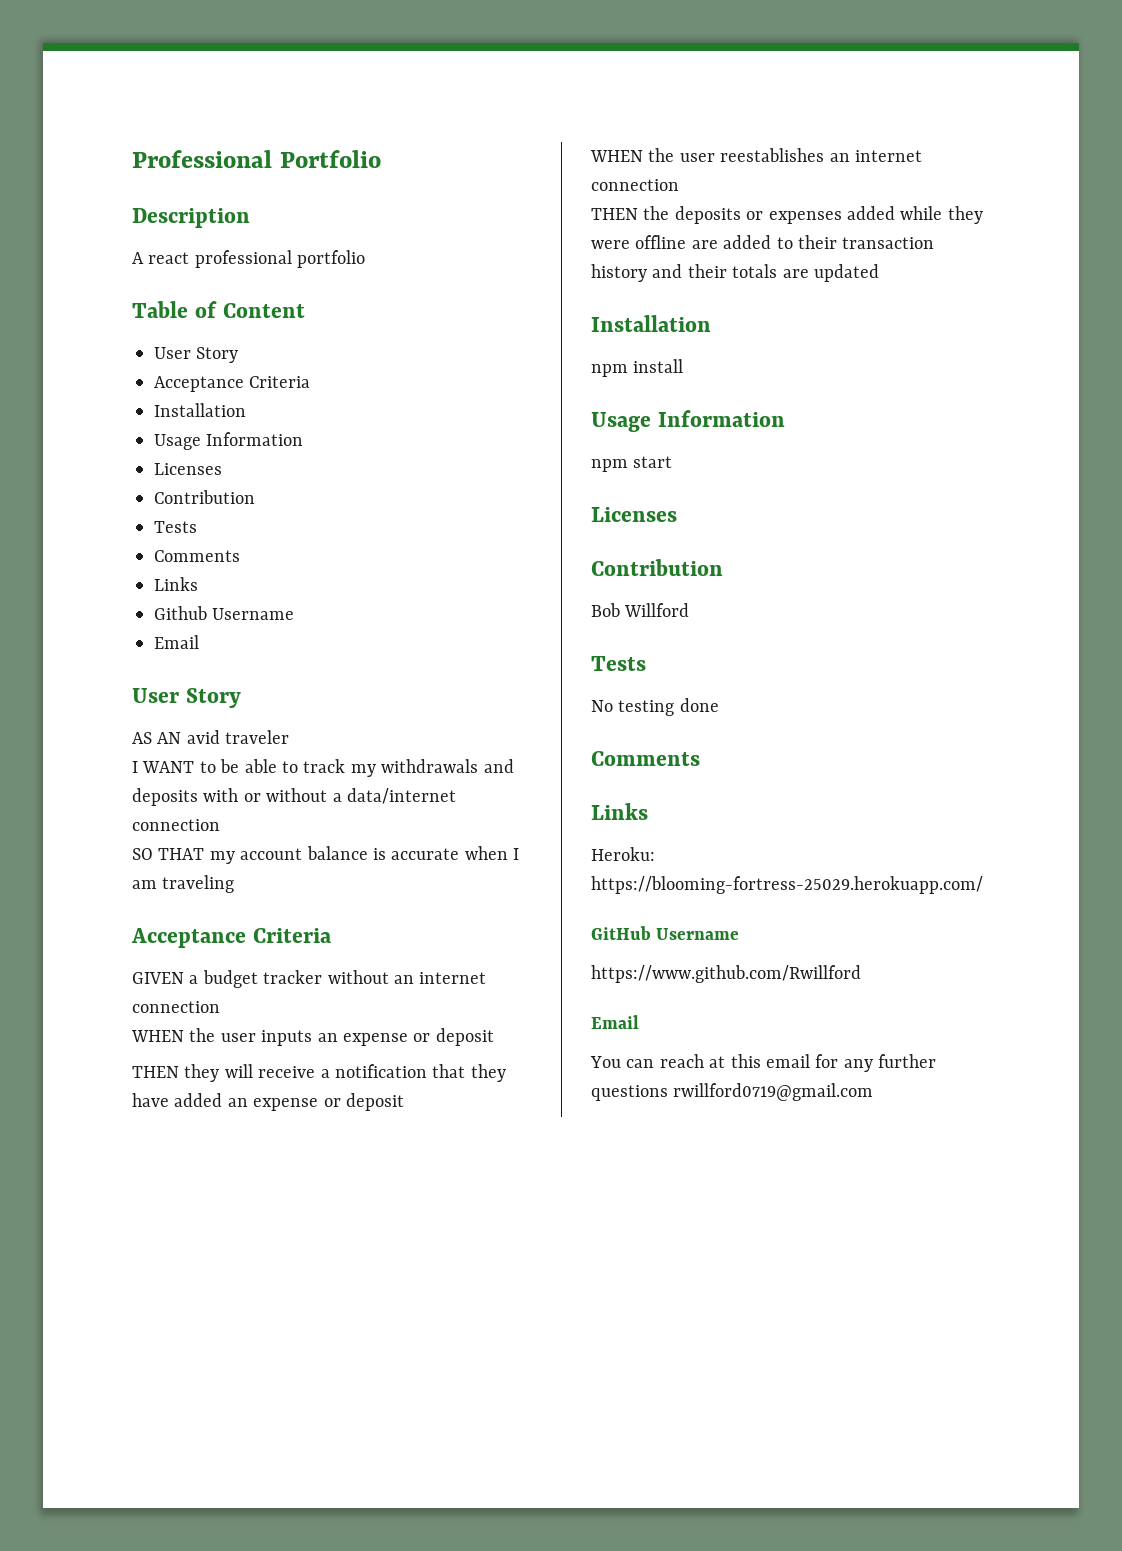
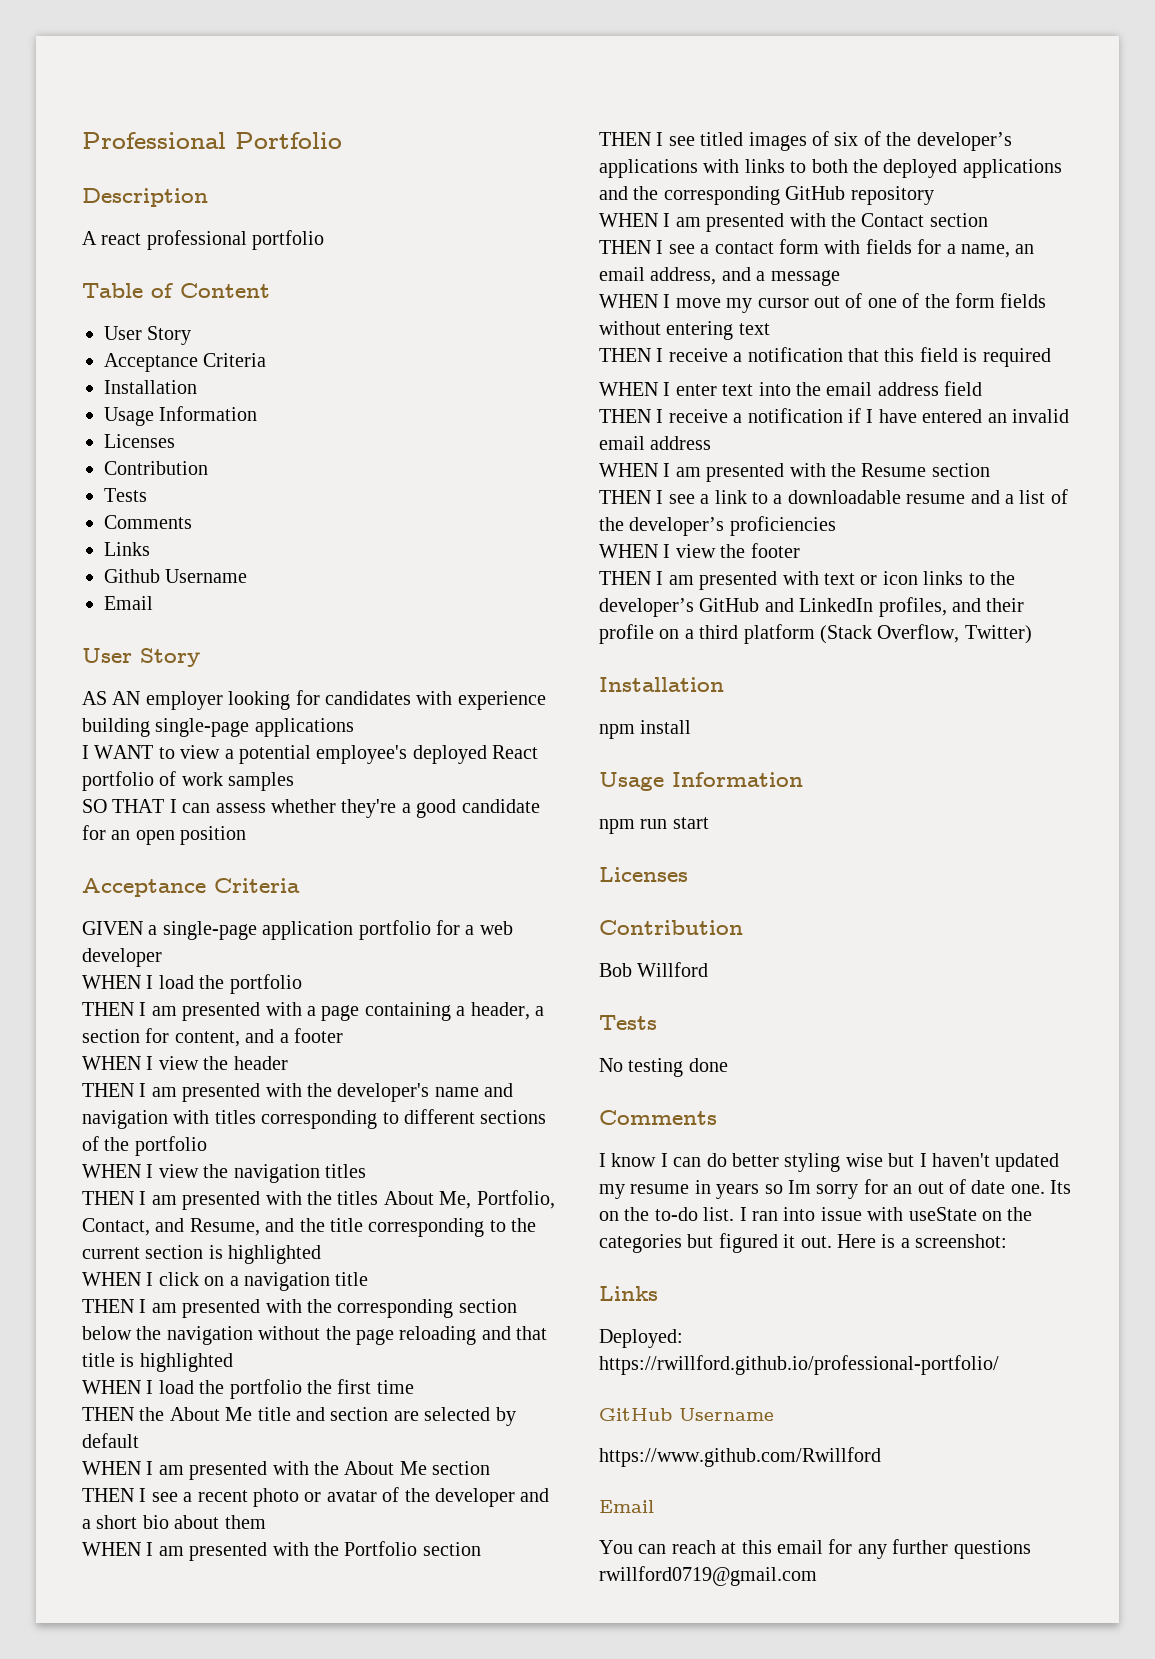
[186,730,290,744] [132,759,514,777] [132,788,456,806] [132,819,220,831] [132,846,520,864] [132,875,235,893] [131,928,332,948] [132,970,487,988] [132,1001,220,1013] [131,1028,494,1046] [132,1064,506,1082] [132,1093,404,1111] [590,148,922,162] [591,179,679,191] [591,206,983,224] [591,235,935,249] [591,264,879,282] avid traveler // I WANT to be able to track my withdrawals and deposits with or without a data/internet connection // SO THAT my account balance is accurate when I am traveling // Acceptance Criteria // GIVEN a budget tracker without an internet connection // WHEN the user inputs an expense or deposit // THEN they will receive a notification that they have added an expense or deposit // WHEN the user reestablishes an internet connection // THEN the deposits or expenses added while they were offline are added to their transaction history and their totals are updated -> [145,690,546,710] [82,718,354,737] [82,745,539,764] [82,771,295,791] [82,799,540,818] [82,825,247,845] [82,878,300,897] [82,920,513,940] [82,948,162,967] [82,974,302,994] [82,1002,544,1021] [82,1028,343,1047] [82,1056,288,1070] [82,1083,514,1102] [82,1109,547,1129] [82,1136,207,1156] [82,1164,366,1183] [82,1190,555,1210] [82,1218,537,1237] [82,1245,322,1264] [82,1272,369,1291] [82,1299,517,1318] [82,1326,548,1345] [82,1353,233,1372] [82,1379,414,1399] [82,1407,516,1426] [82,1433,139,1448] [82,1461,491,1480] [82,1487,550,1507] [82,1515,266,1529] [82,1541,481,1561] [599,131,1012,151] [599,159,1062,178] [599,186,934,205] [599,213,988,232] [599,239,1035,258] [599,267,840,286] [599,293,1047,313] [599,321,770,340] [599,347,1051,367] [599,381,983,396] [599,408,1069,423] [599,436,712,450] [599,463,990,482] [599,489,1068,504] [599,516,836,536] [599,543,800,558] [599,571,1015,590] [599,597,1025,617] [599,624,1032,644] employer looking for candidates with experience building single-page applications // I WANT to view a potential employee's deployed React portfolio of work samples // SO THAT I can assess whether they're a good candidate for an open position // Acceptance Criteria // GIVEN a single-page application portfolio for a web developer // WHEN I load the portfolio // THEN I am presented with a page containing a header, a section for content, and a footer // WHEN I view the header // THEN I am presented with the developer's name and navigation with titles corresponding to different sections of the portfolio // WHEN I view the navigation titles // THEN I am presented with the titles About Me, Portfolio, Contact, and Resume, and the title corresponding to the current section is highlighted // WHEN I click on a navigation title // THEN I am presented with the corresponding section below the navigation without the page reloading and that title is highlighted // WHEN I load the portfolio the first time // THEN the About Me title and section are selected by default // WHEN I am presented with the About Me section // THEN I see a recent photo or avatar of the developer and a short bio about them // WHEN I am presented with the Portfolio section // THEN I see titled images of six of the developer’s applications with links to both the deployed applications and the corresponding GitHub repository // WHEN I am presented with the Contact section // THEN I see a contact form with fields for a name, an email address, and a message // WHEN I move my cursor out of one of the form fields without entering text // THEN I receive a notification that this field is required // WHEN I enter text into the email address field // THEN I receive a notification if I have entered an invalid email address // WHEN I am presented with the Resume section // THEN I see a link to a downloadable resume and a list of the developer’s proficiencies // WHEN I view the footer // THEN I am presented with text or icon links to the developer’s GitHub and LinkedIn profiles, and their profile on a third platform (Stack Overflow, Twitter)
(628, 465) none -> [640,819,668,829] run
[591,803,648,820] [591,847,655,861] [591,876,983,894] // Links // Heroku: https://blooming-fortress-25029.herokuapp.com/ -> [599,1153,1060,1172] [599,1179,1072,1199] [599,1207,1033,1221] [599,1233,1008,1253] [599,1286,658,1301] [599,1329,683,1348] [599,1355,999,1375] // I know I can do better styling wise but I haven't updated my resume in years so Im sorry for an out of date one. Its on the to-do list. I ran into issue with useState on the categories but figured it out. Here is a screenshot: // Links // Deployed: https://rwillford.github.io/professional-portfolio/

